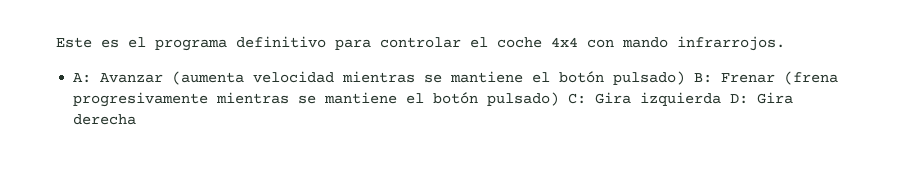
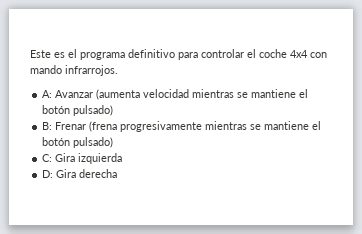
(686, 78) none -> (114, 110) //
(560, 99) none -> (114, 142) //
(722, 99) none -> (123, 158) //

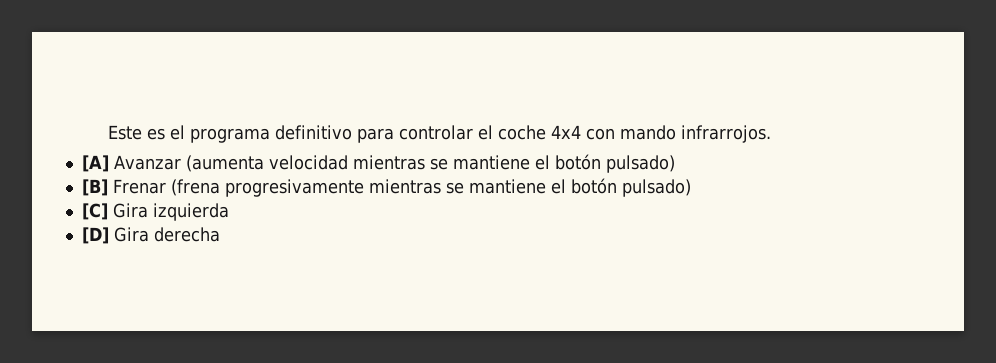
[42,90,53,98] A: -> [81,155,109,172] [A]
[42,122,53,130] B: -> [81,179,108,196] [B]
[42,154,53,162] C: -> [81,203,108,220] [C]
[42,170,54,178] D: -> [81,227,109,244] [D]

